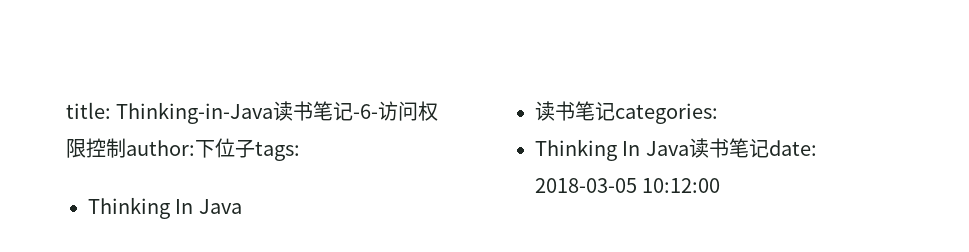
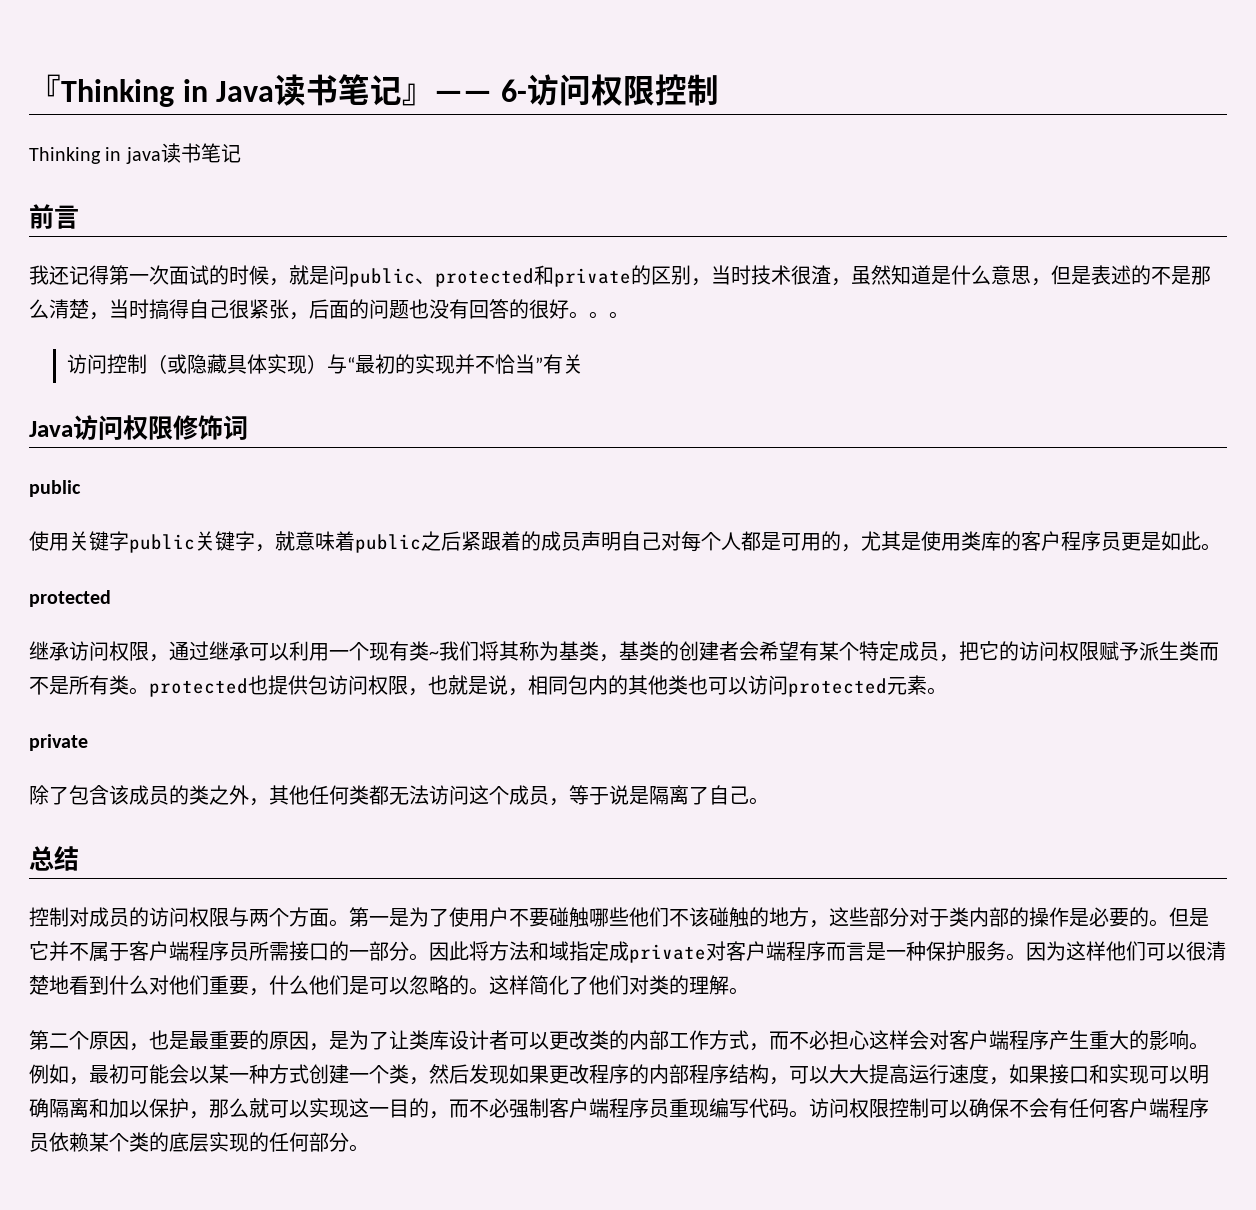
[66,101,439,124] [66,138,300,161] [88,197,242,219] [535,101,718,124] [535,138,817,161] [535,178,721,193] title: Thinking-in-Java读书笔记-6-访问权限控制author:下位子tags: // Thinking In Java // 读书笔记categories: // Thinking In Java读书笔记date: 2018-03-05 10:12:00 -> [29,74,719,107] [29,143,241,164] [29,204,79,229] [29,265,1211,287] [29,299,629,320] [67,354,584,374] [29,415,248,440] [29,480,81,497] [29,531,1221,553] [29,590,111,607] [29,641,1219,662] [29,675,947,697] [29,734,88,751] [29,785,769,806] [29,846,79,871] [29,907,1209,928] [29,941,1226,963] [29,975,749,996] [29,1030,1209,1051] [29,1064,1209,1085] [29,1098,1209,1119] [29,1132,369,1152] 『Thinking in Java读书笔记』—— 6-访问权限控制 // Thinking in java读书笔记 // 前言 // 我还记得第一次面试的时候，就是问public、protected和private的区别，当时技术很渣，虽然知道是什么意思，但是表述的不是那么清楚，当时搞得自己很紧张，后面的问题也没有回答的很好。。。 // 访问控制（或隐藏具体实现）与“最初的实现并不恰当”有关 // Java访问权限修饰词 // public // 使用关键字public关键字，就意味着public之后紧跟着的成员声明自己对每个人都是可用的，尤其是使用类库的客户程序员更是如此。 // protected // 继承访问权限，通过继承可以利用一个现有类~我们将其称为基类，基类的创建者会希望有某个特定成员，把它的访问权限赋予派生类而不是所有类。protected也提供包访问权限，也就是说，相同包内的其他类也可以访问protected元素。 // private // 除了包含该成员的类之外，其他任何类都无法访问这个成员，等于说是隔离了自己。 // 总结 // 控制对成员的访问权限与两个方面。第一是为了使用户不要碰触哪些他们不该碰触的地方，这些部分对于类内部的操作是必要的。但是它并不属于客户端程序员所需接口的一部分。因此将方法和域指定成private对客户端程序而言是一种保护服务。因为这样他们可以很清楚地看到什么对他们重要，什么他们是可以忽略的。这样简化了他们对类的理解。 // 第二个原因，也是最重要的原因，是为了让类库设计者可以更改类的内部工作方式，而不必担心这样会对客户端程序产生重大的影响。例如，最初可能会以某一种方式创建一个类，然后发现如果更改程序的内部程序结构，可以大大提高运行速度，如果接口和实现可以明确隔离和加以保护，那么就可以实现这一目的，而不必强制客户端程序员重现编写代码。访问权限控制可以确保不会有任何客户端程序员依赖某个类的底层实现的任何部分。

